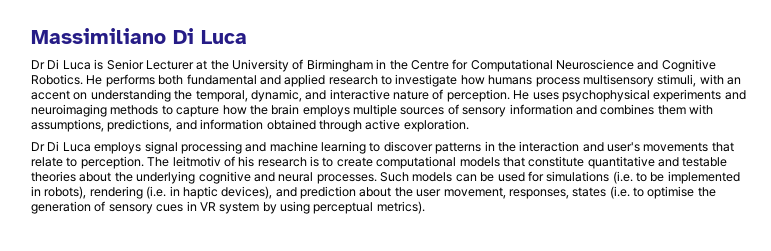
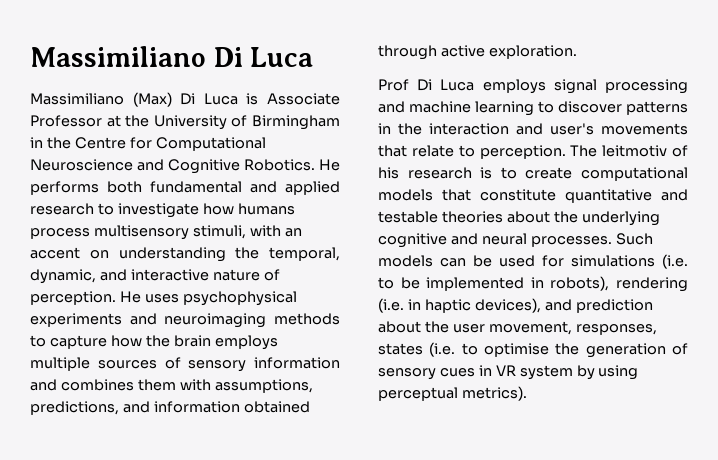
[31,60,45,69] Dr -> [30,92,172,107] Massimiliano (Max)
[106,59,194,70] Senior Lecturer -> [267,93,340,105] [30,115,102,127] Associate Professor
[31,142,45,151] Dr -> [378,79,409,91] Prof

